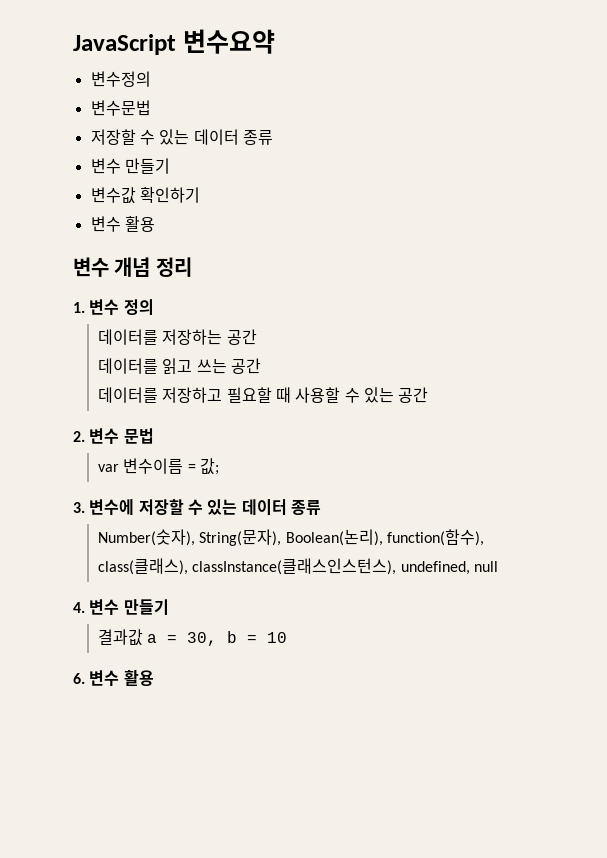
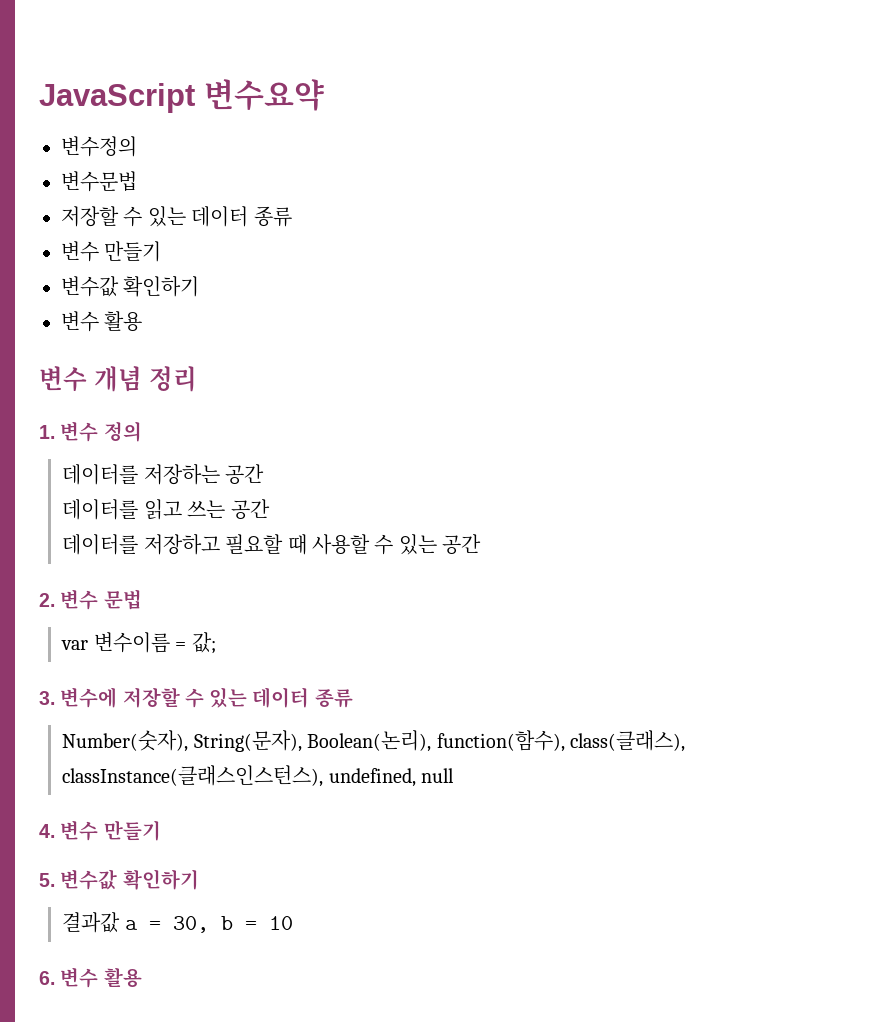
(169, 607) none -> [39,869,199,890] // 5. 변수값 확인하기

